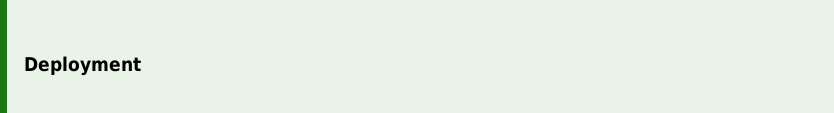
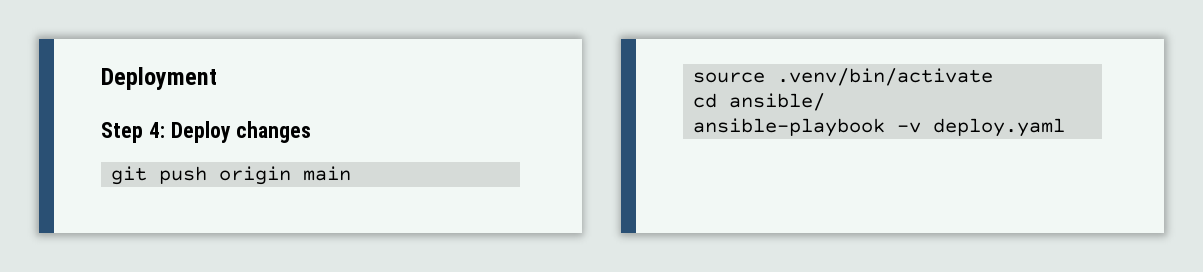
(141, 66) none -> [101,121,312,143] [111,166,352,185] [693,68,994,86] [693,93,826,111] [693,118,1066,137] // Step 4: Deploy changes // git push origin main // source .venv/bin/activate // cd ansible/ // ansible-playbook -v deploy.yaml

